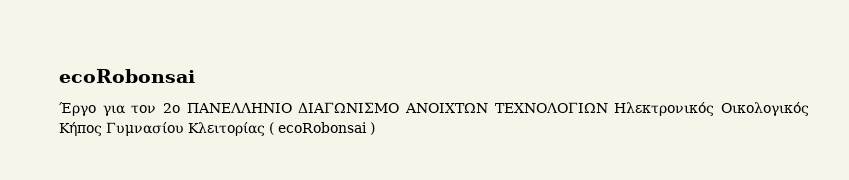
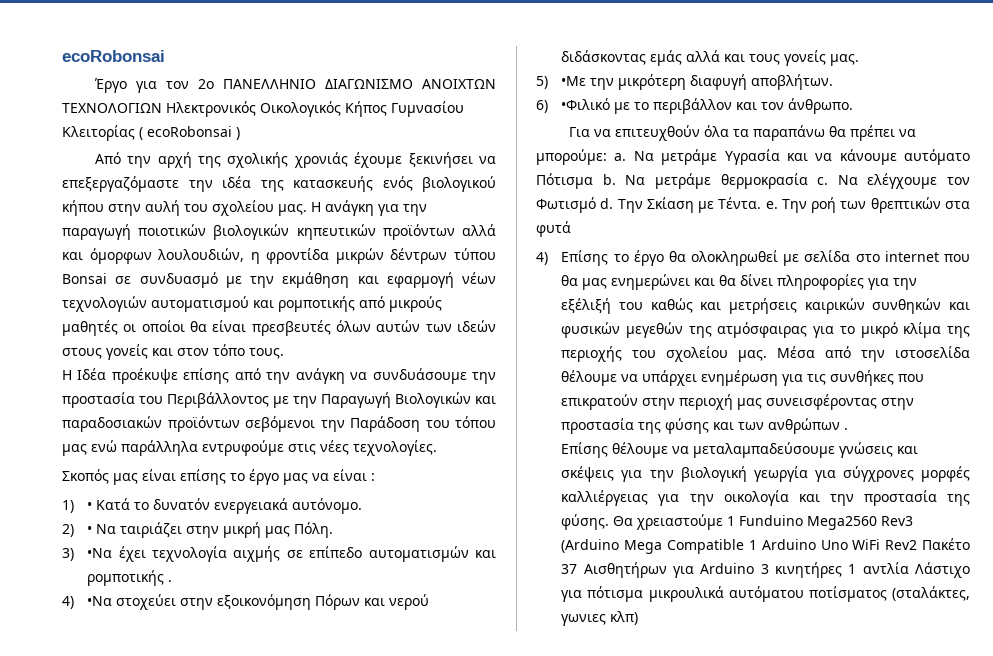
(375, 128) none -> [94,152,497,168] [62,176,496,192] [62,200,427,216] [62,224,496,240] [62,248,496,264] [62,272,496,288] [62,296,442,312] [62,320,496,336] [62,344,284,360] [62,368,497,384] [62,392,496,408] [62,416,496,432] [62,440,437,456] [62,469,375,485] [62,498,363,514] [62,522,334,538] [62,546,496,562] [87,570,173,586] [62,594,430,610] [561,50,860,66] [536,74,834,90] [536,98,854,114] [568,125,916,141] [536,149,970,165] [536,173,970,189] [536,197,970,213] [536,221,571,237] [536,250,971,266] [561,274,918,290] [561,298,970,314] [561,322,970,338] [561,346,970,362] [561,370,925,386] [561,394,915,410] [561,418,849,434] [561,442,919,458] [561,466,970,482] [561,490,970,506] [561,514,914,530] [561,538,970,554] [561,562,970,578] [561,586,970,602] [561,611,639,626] // Από την αρχή της σχολικής χρονιάς έχουμε ξεκινήσει να επεξεργαζόμαστε την ιδέα της κατασκευής ενός βιολογικού κήπου στην αυλή του σχολείου μας. Η ανάγκη για την παραγωγή ποιοτικών βιολογικών κηπευτικών προϊόντων αλλά και όμορφων λουλουδιών, η φροντίδα μικρών δέντρων τύπου Bonsai σε συνδυασμό με την εκμάθηση και εφαρμογή νέων τεχνολογιών αυτοματισμού και ρομποτικής από μικρούς μαθητές οι οποίοι θα είναι πρεσβευτές όλων αυτών των ιδεών στους γονείς και στον τόπο τους. // Η Ιδέα προέκυψε επίσης από την ανάγκη να συνδυάσουμε την προστασία του Περιβάλλοντος με την Παραγωγή Βιολογικών και παραδοσιακών προϊόντων σεβόμενοι την Παράδοση του τόπου μας ενώ παράλληλα εντρυφούμε στις νέες τεχνολογίες. // Σκοπός μας είναι επίσης το έργο μας να είναι : // 1) • Κατά το δυνατόν ενεργειακά αυτόνομο. // 2) • Να ταιριάζει στην μικρή μας Πόλη. // 3) •Να έχει τεχνολογία αιχμής σε επίπεδο αυτοματισμών και ρομποτικής . // 4) •Να στοχεύει στην εξοικονόμηση Πόρων και νερού διδάσκοντας εμάς αλλά και τους γονείς μας. // 5) •Με την μικρότερη διαφυγή αποβλήτων. // 6) •Φιλικό με το περιβάλλον και τον άνθρωπο. // Για να επιτευχθούν όλα τα παραπάνω θα πρέπει να μπορούμε: a. Να μετράμε Υγρασία και να κάνουμε αυτόματο Πότισμα b. Να μετράμε θερμοκρασία c. Να ελέγχουμε τον Φωτισμό d. Την Σκίαση με Τέντα. e. Την ροή των θρεπτικών στα φυτά // 4) Επίσης το έργο θα ολοκληρωθεί με σελίδα στο internet που θα μας ενημερώνει και θα δίνει πληροφορίες για την εξέλιξή του καθώς και μετρήσεις καιρικών συνθηκών και φυσικών μεγεθών της ατμόσφαιρας για το μικρό κλίμα της περιοχής του σχολείου μας. Μέσα από την ιστοσελίδα θέλουμε να υπάρχει ενημέρωση για τις συνθήκες που επικρατούν στην περιοχή μας συνεισφέροντας στην προστασία της φύσης και των ανθρώπων . // Επίσης θέλουμε να μεταλαμπαδεύσουμε γνώσεις και σκέψεις για την βιολογική γεωργία για σύγχρονες μορφές καλλιέργειας για την οικολογία και την προστασία της φύσης. Θα χρειαστούμε 1 Funduino Mega2560 Rev3 (Arduino Mega Compatible 1 Arduino Uno WiFi Rev2 Πακέτο 37 Αισθητήρων για Arduino 3 κινητήρες 1 αντλία Λάστιχο για πότισμα μικρουλικά αυτόματου ποτίσματος (σταλάκτες, γωνιες κλπ)

